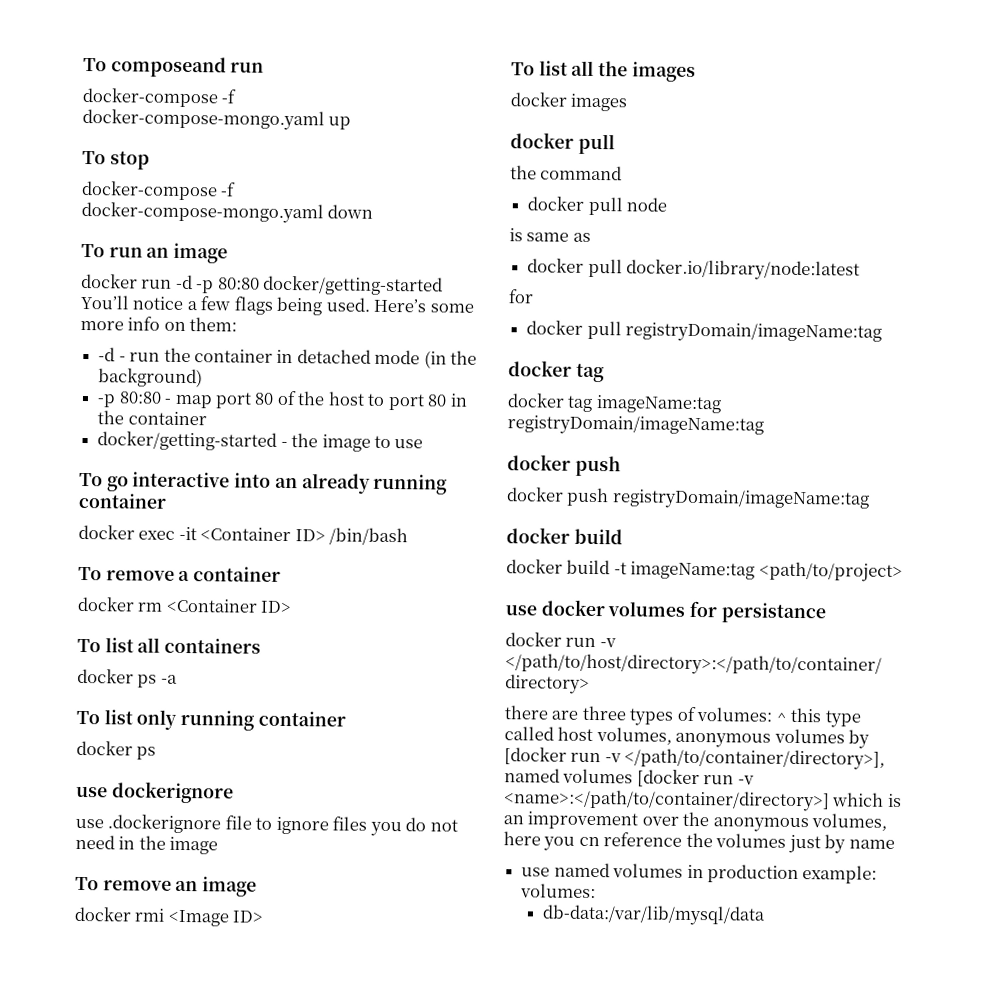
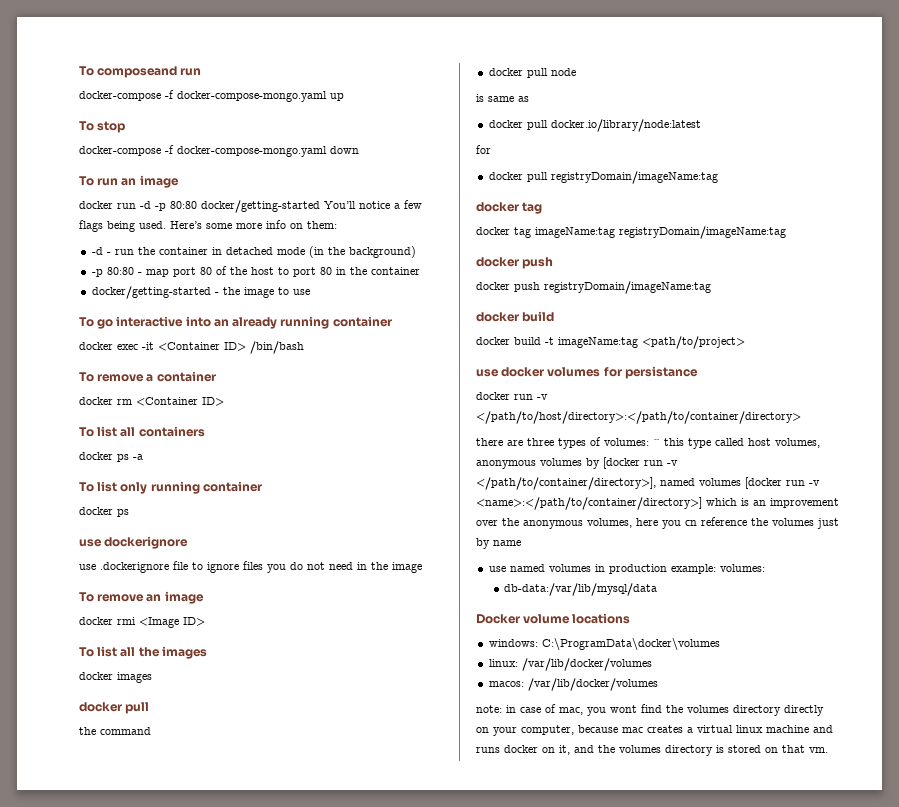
(767, 915) none -> [476,613,631,624] [488,638,720,650] [488,658,652,671] [488,678,658,691] [476,704,824,716] [476,725,833,736] [476,745,828,756] // Docker volume locations // windows: C:\ProgramData\docker\volumes // linux: /var/lib/docker/volumes // macos: /var/lib/docker/volumes // note: in case of mac, you wont find the volumes directory directly on your computer, because mac creates a virtual linux machine and runs docker on it, and the volumes directory is stored on that vm.

